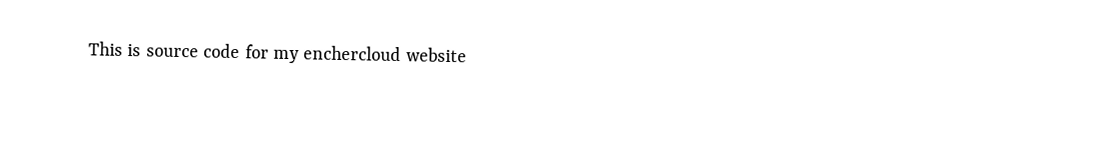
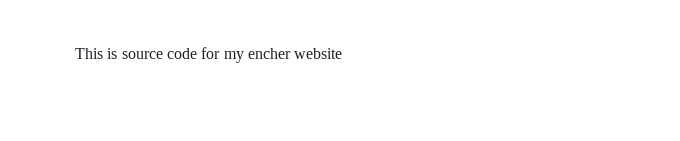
[303,45,402,62] enchercloud -> [247,48,291,59] encher

